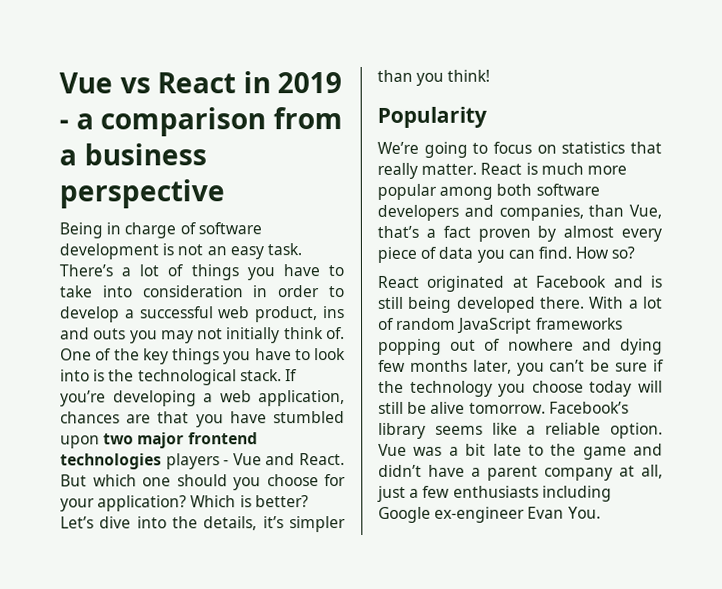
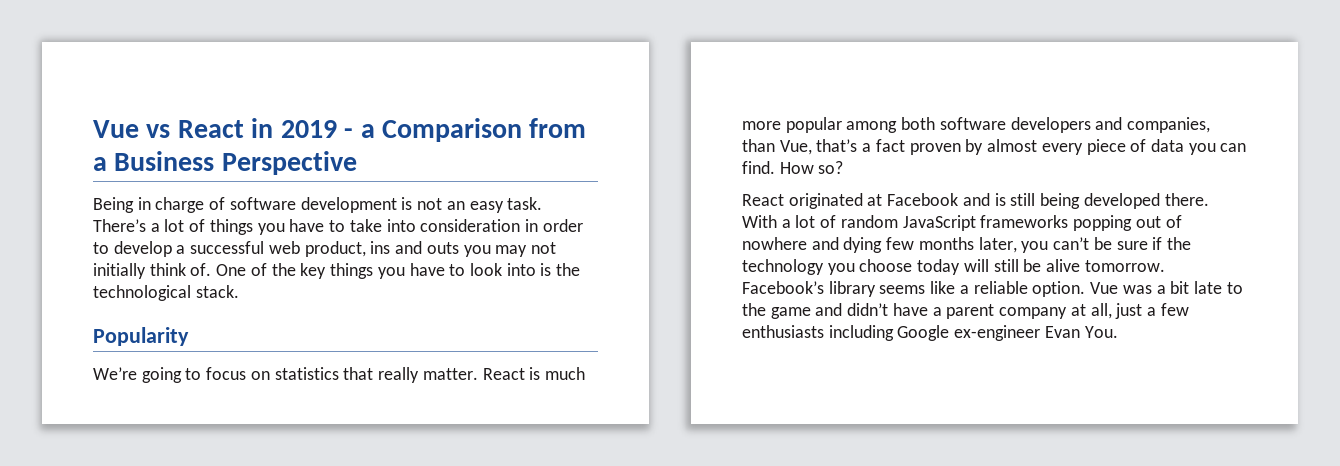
[100,107,267,137] comparison -> [381,118,522,142] Comparison
[83,143,207,166] [59,179,225,209] business perspective -> [114,151,357,175] Business Perspective
[284,369,297,382] [60,390,345,407] [60,411,345,428] [60,432,258,449] [60,453,345,470] [60,474,346,491] [60,495,309,512] [60,516,346,533] [377,69,491,86] If you’re developing a web application, chances are that you have stumbled upon two major frontend technologies players - Vue and React. But which one should you choose for your application? Which is better? Let’s dive into the details, it’s simpler than you think! -> (239, 291) none

